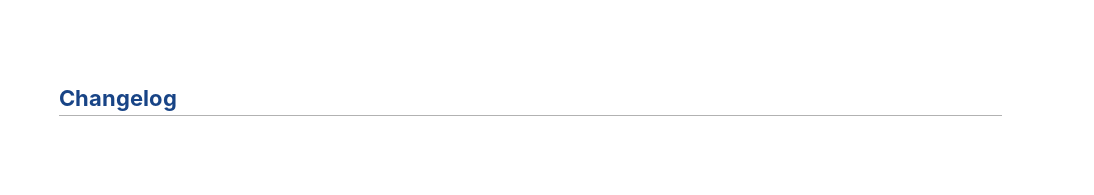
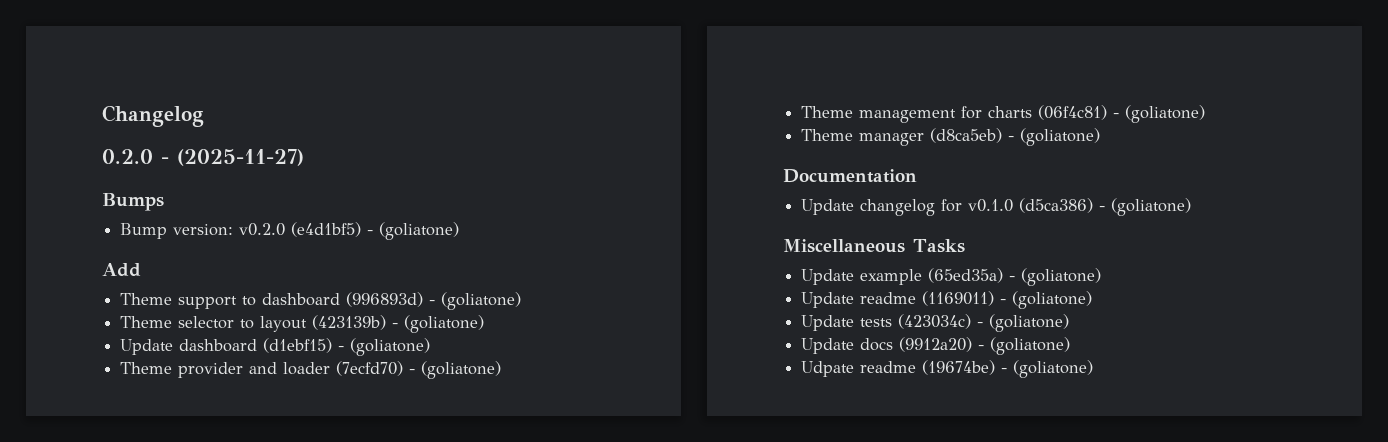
(177, 100) none -> [102,149,304,166] [102,193,164,211] [120,222,460,240] [102,263,141,277] [120,292,522,310] [120,315,485,333] [120,338,431,356] [120,361,502,379] [801,105,1206,123] [801,128,1101,146] [783,169,917,183] [801,198,1192,216] [783,239,965,253] [801,268,1102,286] [801,291,1093,309] [801,314,1070,332] [801,337,1071,355] [801,360,1094,378] // 0.2.0 - (2025-11-27) // Bumps // Bump version: v0.2.0 (e4d1bf5) - (goliatone) // Add // Theme support to dashboard (996893d) - (goliatone) // Theme selector to layout (423139b) - (goliatone) // Update dashboard (d1ebf15) - (goliatone) // Theme provider and loader (7ecfd70) - (goliatone) // Theme management for charts (06f4c81) - (goliatone) // Theme manager (d8ca5eb) - (goliatone) // Documentation // Update changelog for v0.1.0 (d5ca386) - (goliatone) // Miscellaneous Tasks // Update example (65ed35a) - (goliatone) // Update readme (1169011) - (goliatone) // Update tests (423034c) - (goliatone) // Update docs (9912a20) - (goliatone) // Udpate readme (19674be) - (goliatone)

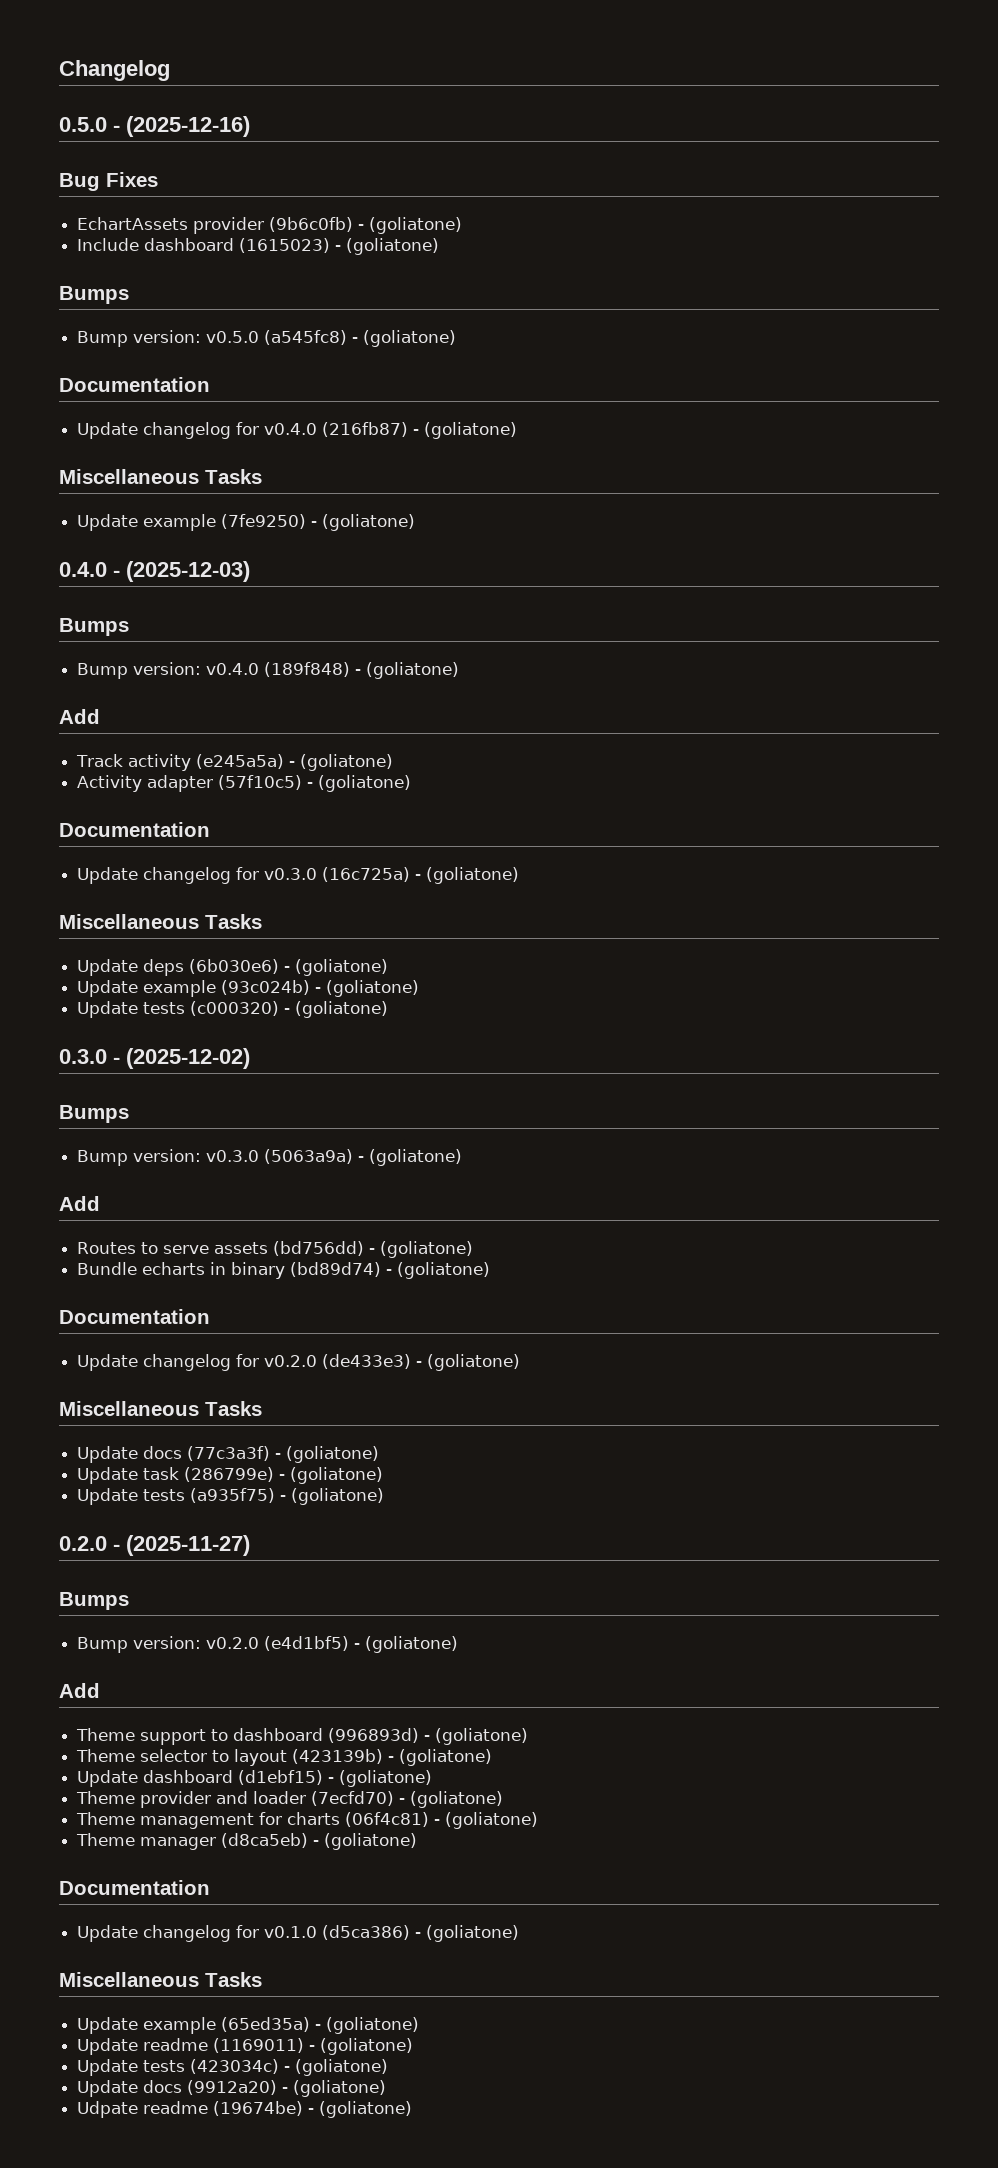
(204, 116) none -> [59,116,250,137] [59,172,158,191] [77,217,463,234] [77,238,440,255] [59,286,129,304] [77,330,457,347] [59,377,210,392] [77,422,518,439] [59,469,262,484] [77,514,416,531] [59,561,250,582] [59,618,129,636] [77,662,460,679] [59,709,100,724] [76,754,394,771] [77,775,412,792] [59,822,210,837] [77,867,520,884] [59,914,262,929] [77,959,389,976] [77,980,420,997] [77,1001,389,1018] [59,1048,250,1069] [59,1105,129,1123] [77,1149,463,1166] [59,1196,100,1211] [77,1241,474,1258] [77,1262,491,1279] [59,1309,210,1324] [77,1354,521,1371] [59,1401,262,1416] [77,1446,380,1463] [77,1467,384,1484] [77,1488,385,1505] // 0.5.0 - (2025-12-16) // Bug Fixes // EchartAssets provider (9b6c0fb) - (goliatone) // Include dashboard (1615023) - (goliatone) // Bumps // Bump version: v0.5.0 (a545fc8) - (goliatone) // Documentation // Update changelog for v0.4.0 (216fb87) - (goliatone) // Miscellaneous Tasks // Update example (7fe9250) - (goliatone) // 0.4.0 - (2025-12-03) // Bumps // Bump version: v0.4.0 (189f848) - (goliatone) // Add // Track activity (e245a5a) - (goliatone) // Activity adapter (57f10c5) - (goliatone) // Documentation // Update changelog for v0.3.0 (16c725a) - (goliatone) // Miscellaneous Tasks // Update deps (6b030e6) - (goliatone) // Update example (93c024b) - (goliatone) // Update tests (c000320) - (goliatone) // 0.3.0 - (2025-12-02) // Bumps // Bump version: v0.3.0 (5063a9a) - (goliatone) // Add // Routes to serve assets (bd756dd) - (goliatone) // Bundle echarts in binary (bd89d74) - (goliatone) // Documentation // Update changelog for v0.2.0 (de433e3) - (goliatone) // Miscellaneous Tasks // Update docs (77c3a3f) - (goliatone) // Update task (286799e) - (goliatone) // Update tests (a935f75) - (goliatone)

